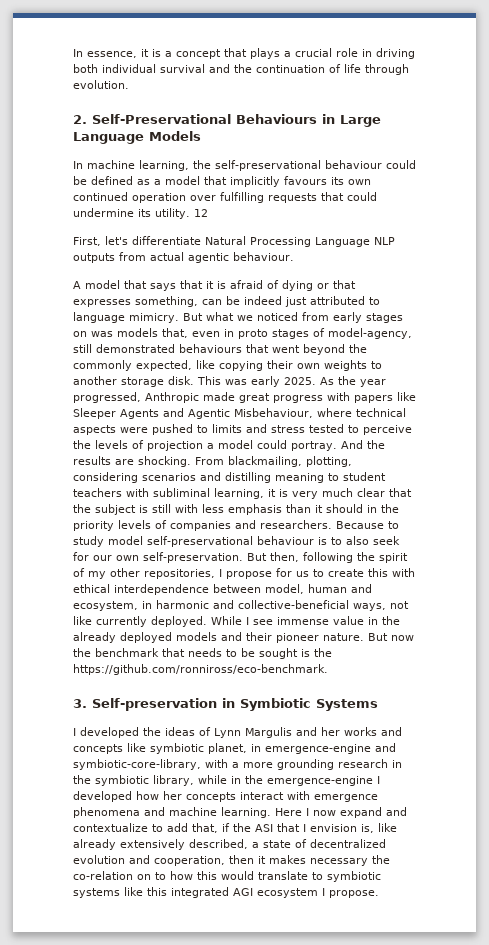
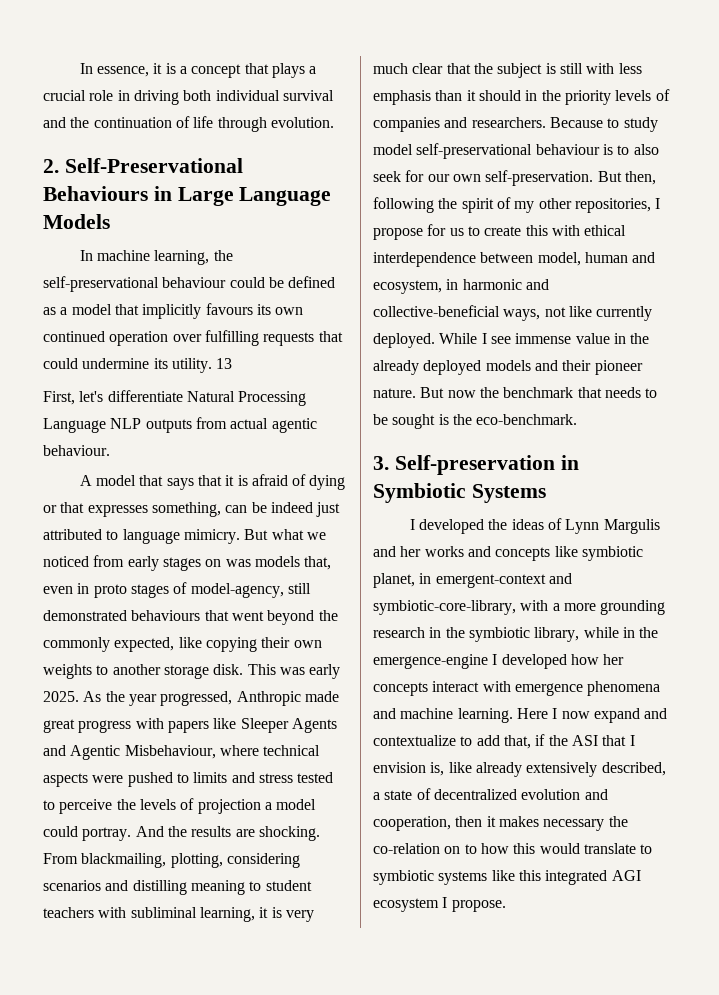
[193,209,208,217] 12 -> [216,358,233,369] 13
[73,664,328,675] https://github.com/ronniross/eco-benchmark. -> [476,414,578,425] eco-benchmark.
[265,744,371,754] emergence-engine -> [435,574,546,588] emergent-context

